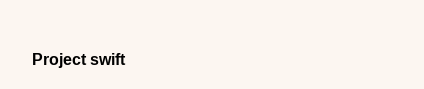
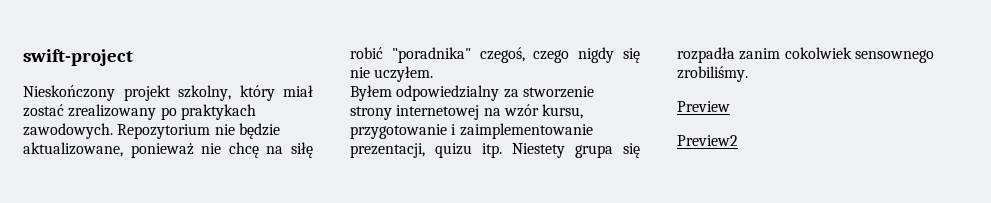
[32,53,127,68] Project swift -> [23,49,133,66] [23,85,313,101] [23,104,256,120] [23,123,280,139] [23,142,313,158] [350,47,640,63] [350,66,434,82] [350,85,594,101] [350,104,584,120] [350,123,593,139] [350,143,640,158] [677,47,934,63] [677,66,748,82] [677,101,730,112] [677,135,738,146] swift-project // Nieskończony projekt szkolny, który miał zostać zrealizowany po praktykach zawodowych. Repozytorium nie będzie aktualizowane, ponieważ nie chcę na siłę robić "poradnika" czegoś, czego nigdy się nie uczyłem. // Byłem odpowiedzialny za stworzenie strony internetowej na wzór kursu, przygotowanie i zaimplementowanie prezentacji, quizu itp. Niestety grupa się rozpadła zanim cokolwiek sensownego zrobiliśmy. // Preview // Preview2

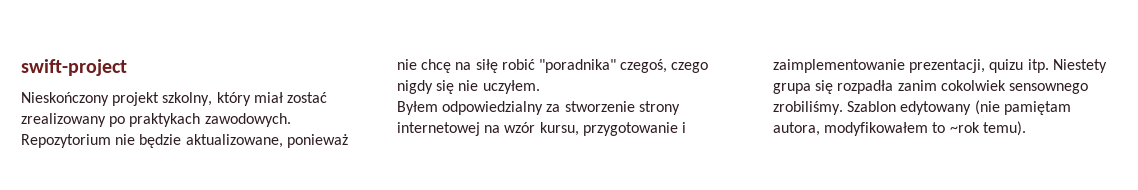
[677,101,730,112] [677,135,738,146] // Preview // Preview2 -> [847,100,1071,115] [773,121,1026,136] Szablon edytowany (nie pamiętam autora, modyfikowałem to ~rok temu).

